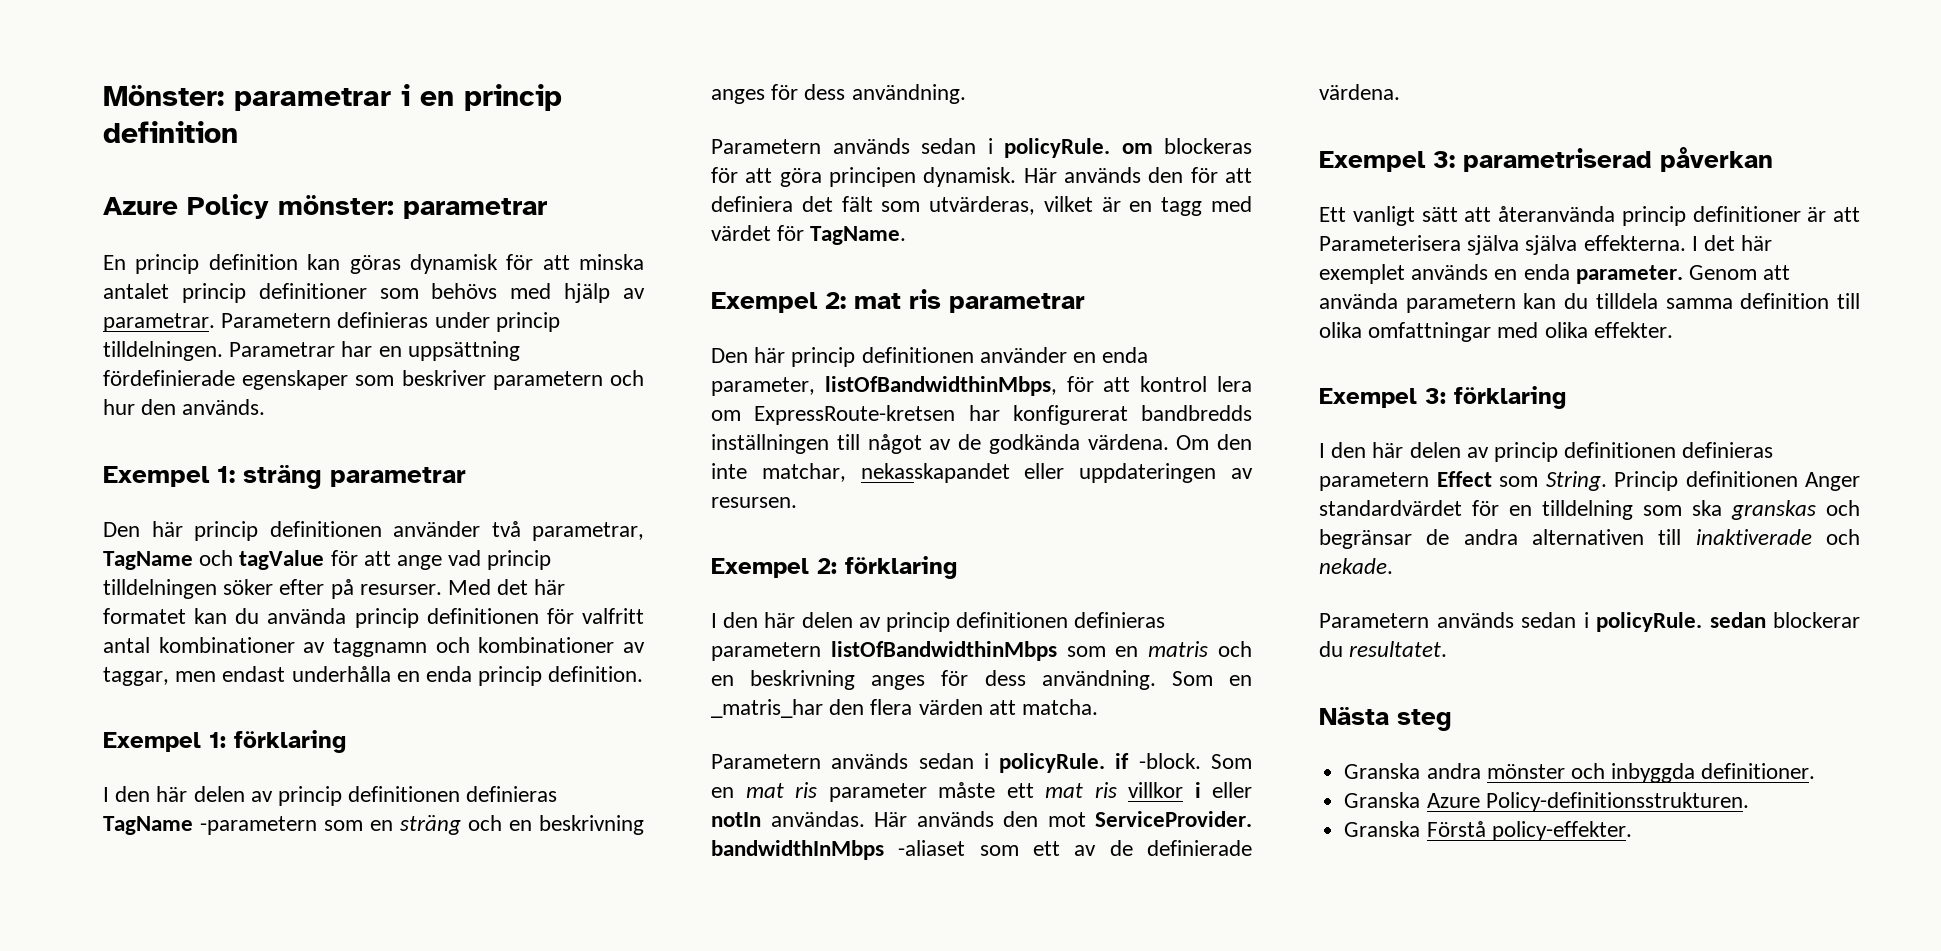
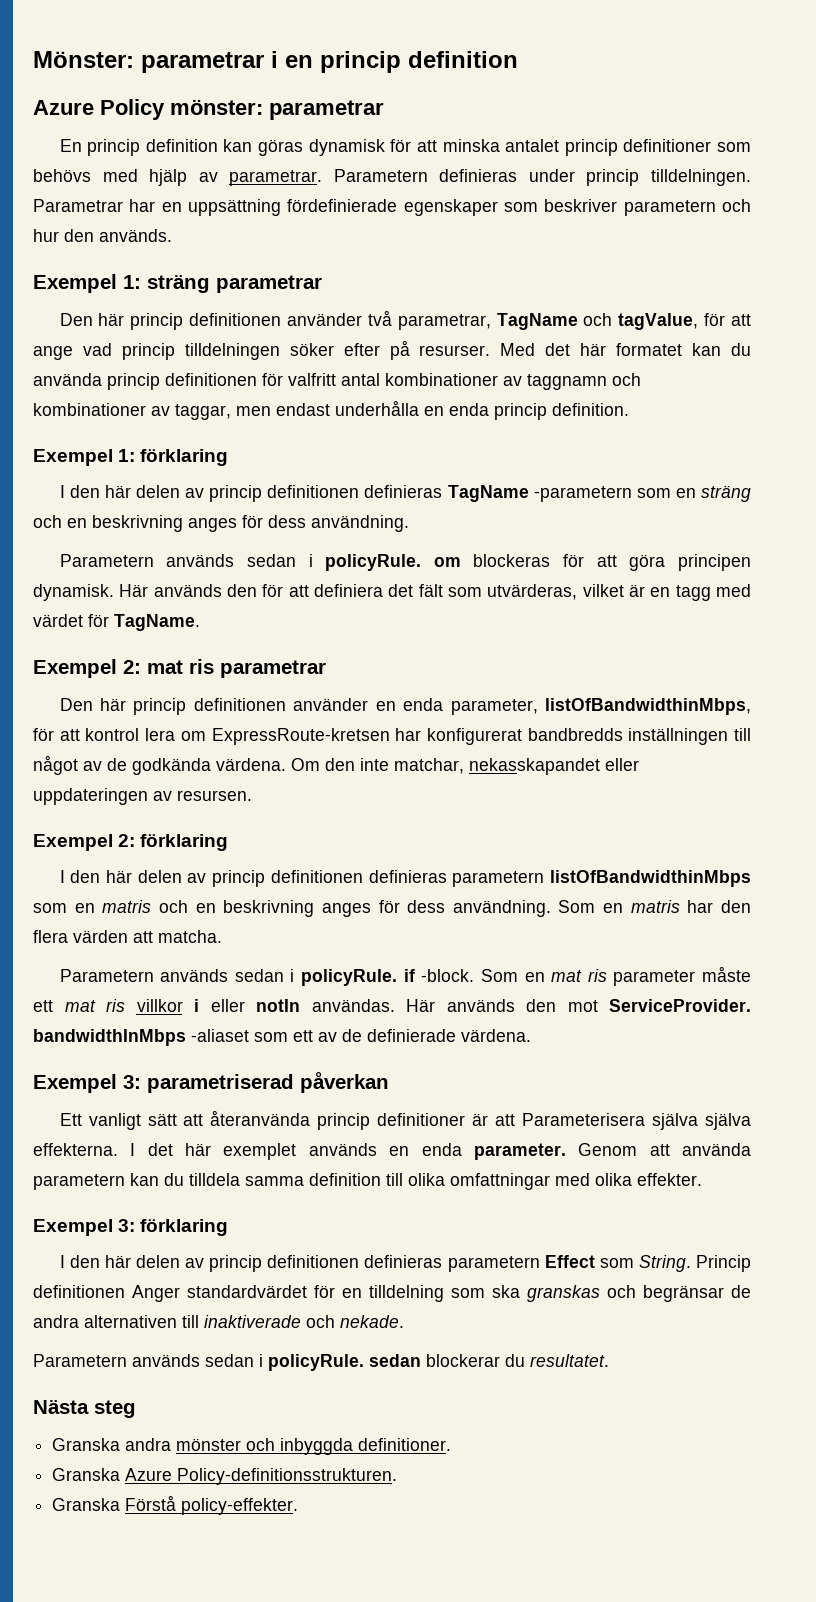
[239,550,325,570] tagValue -> [618,313,699,330] tagValue,
[711,699,823,718] _matris_har -> [630,900,714,913] matris har

